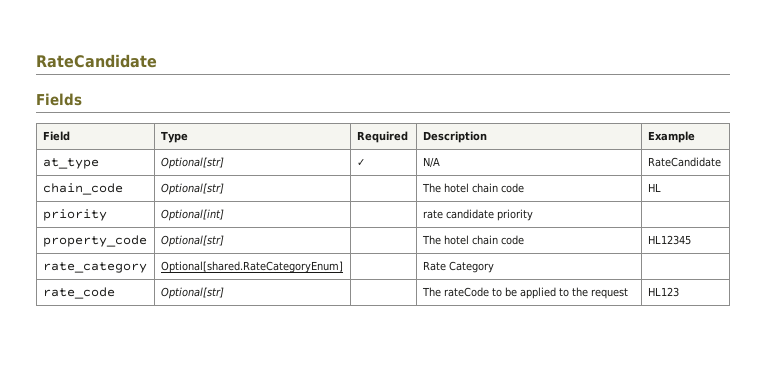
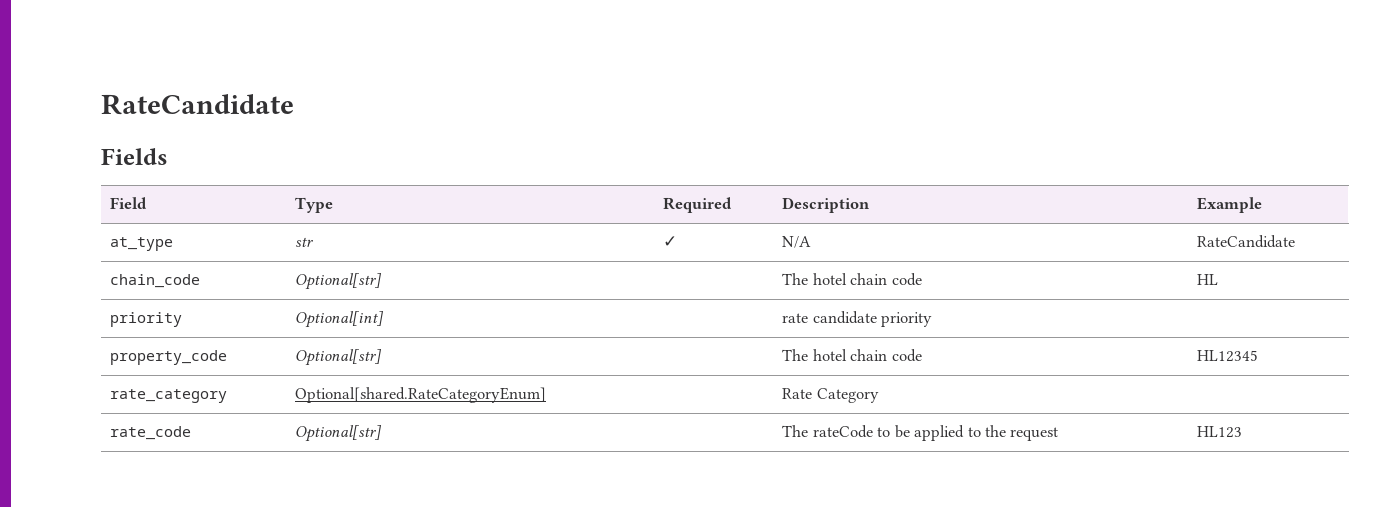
[160,157,224,169] Optional[str] -> [295,237,315,247] str

